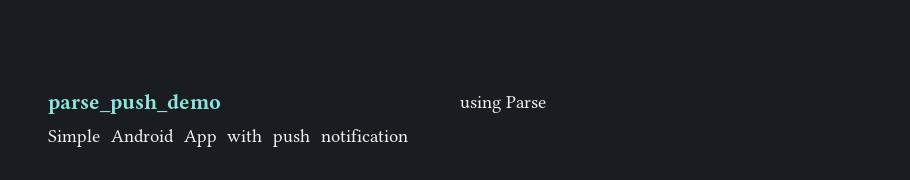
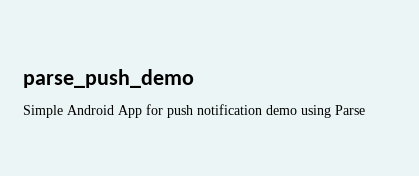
[227,129,263,142] with -> [146,104,163,115] for
(409, 135) none -> [266,105,297,115] demo

